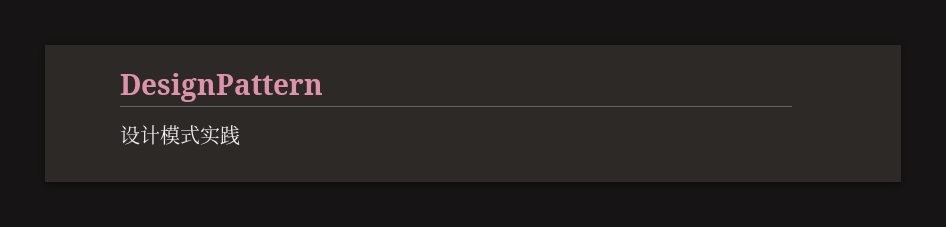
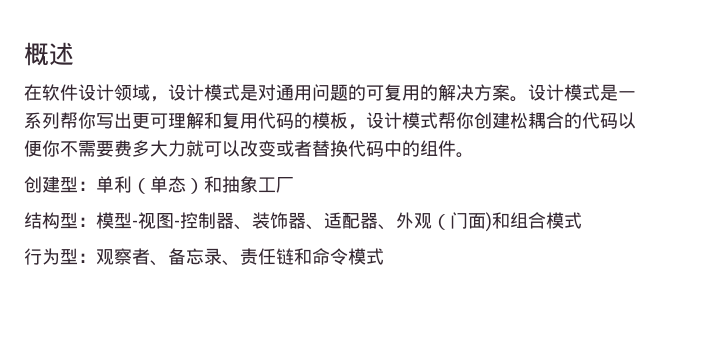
[120,73,323,102] [120,125,240,146] DesignPattern // 设计模式实践 -> [24,42,74,66] [24,84,636,102] [24,112,636,130] [24,140,474,158] [24,176,294,194] [24,212,582,232] [24,248,384,266] 概述 // 在软件设计领域，设计模式是对通用问题的可复用的解决方案。设计模式是一系列帮你写出更可理解和复用代码的模板，设计模式帮你创建松耦合的代码以便你不需要费多大力就可以改变或者替换代码中的组件。 // 创建型：单利（单态）和抽象工厂 // 结构型：模型-视图-控制器、装饰器、适配器、外观（门面)和组合模式 // 行为型：观察者、备忘录、责任链和命令模式

